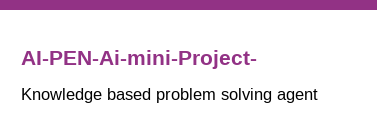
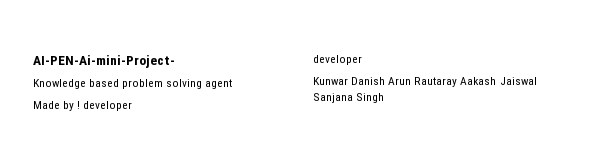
(318, 96) none -> [33,101,133,111] [313,55,362,65] [313,77,537,87] [313,93,385,103] // Made by ! developer // developer // Kunwar Danish Arun Rautaray Aakash Jaiswal Sanjana Singh

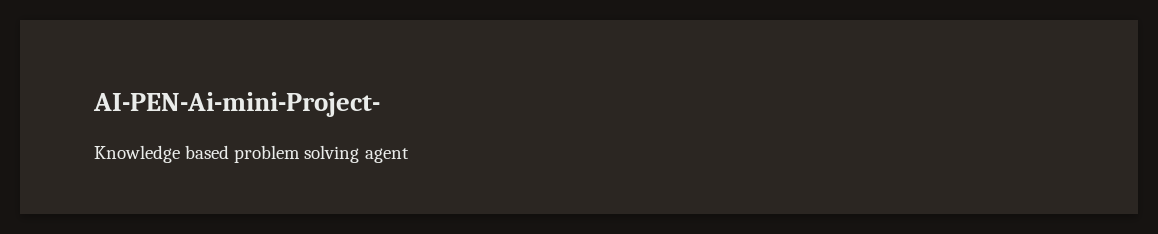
[33,101,133,111] [313,55,362,65] [313,77,537,87] [313,93,385,103] // Made by ! developer // developer // Kunwar Danish Arun Rautaray Aakash Jaiswal Sanjana Singh -> (409, 155) none

